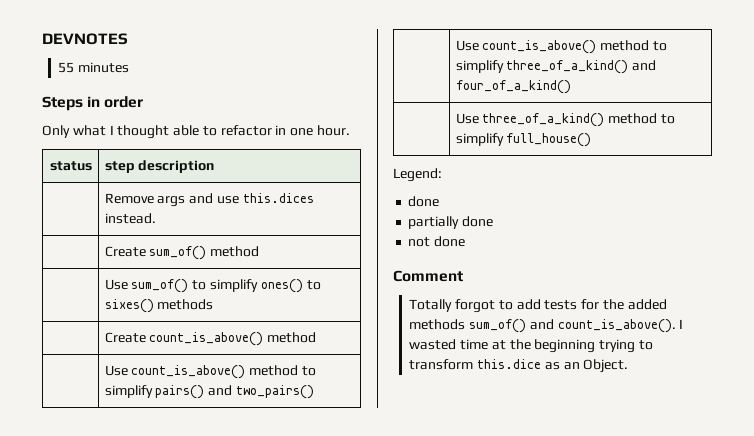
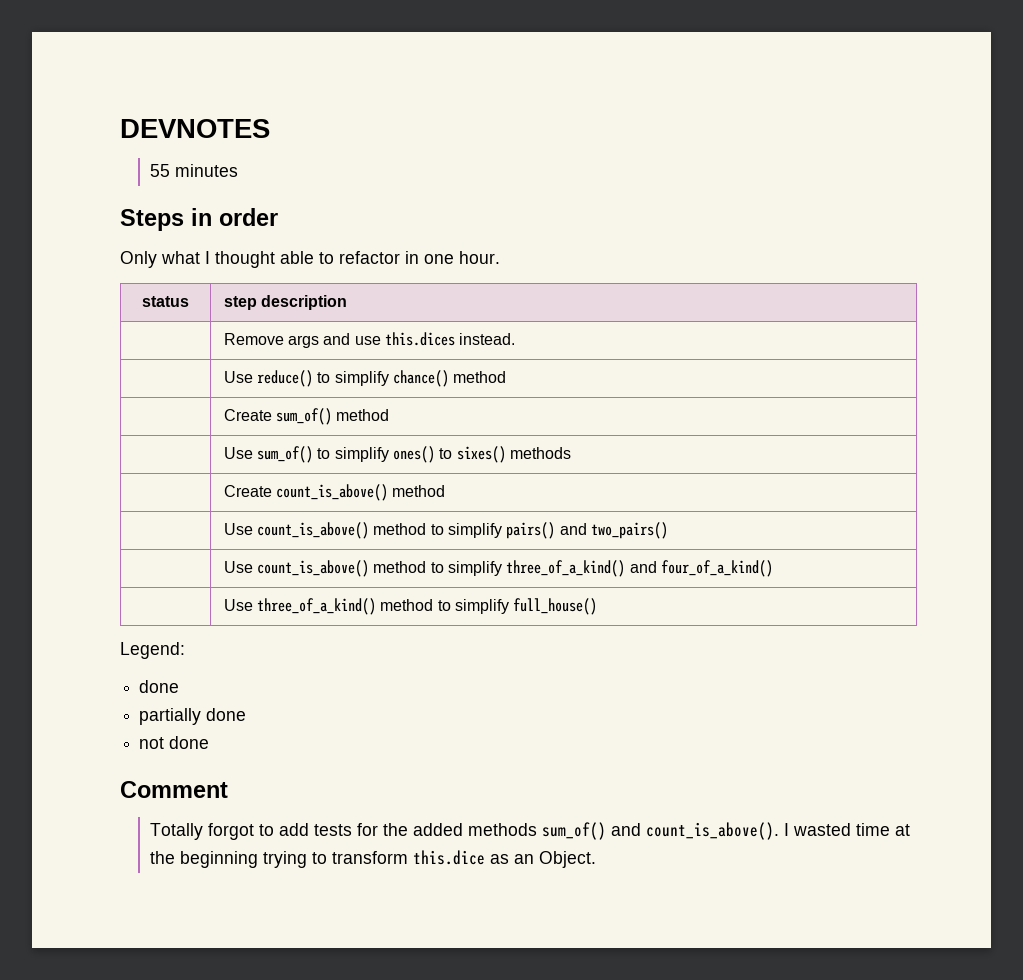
(156, 218) none -> [223,370,507,387] // | Use reduce() to simplify chance() method

